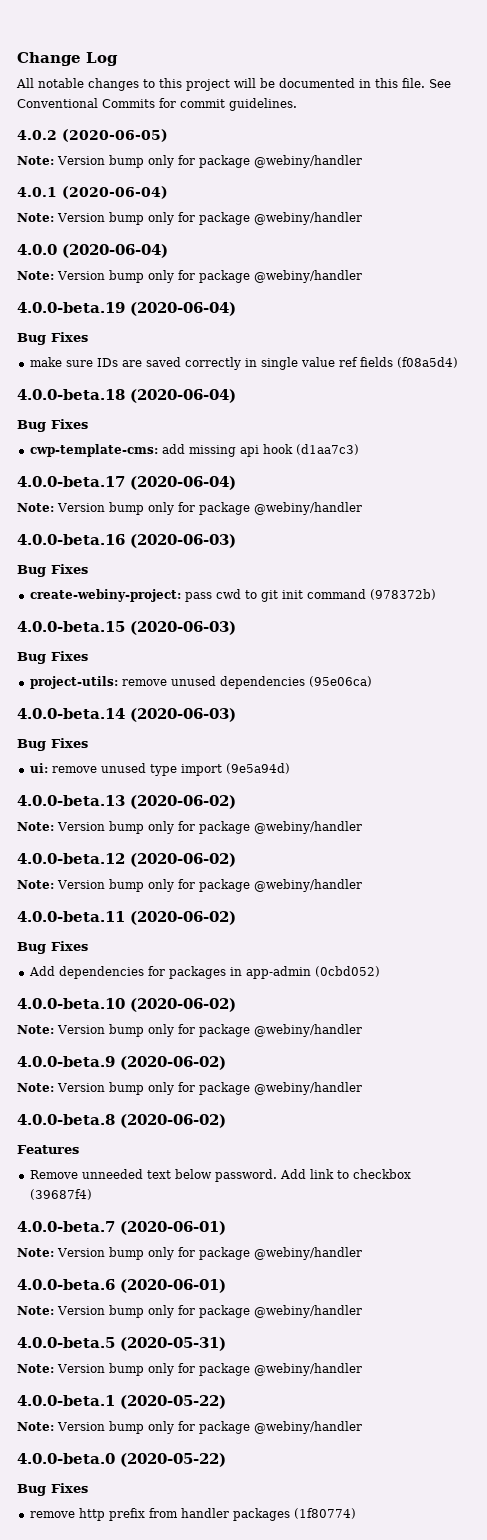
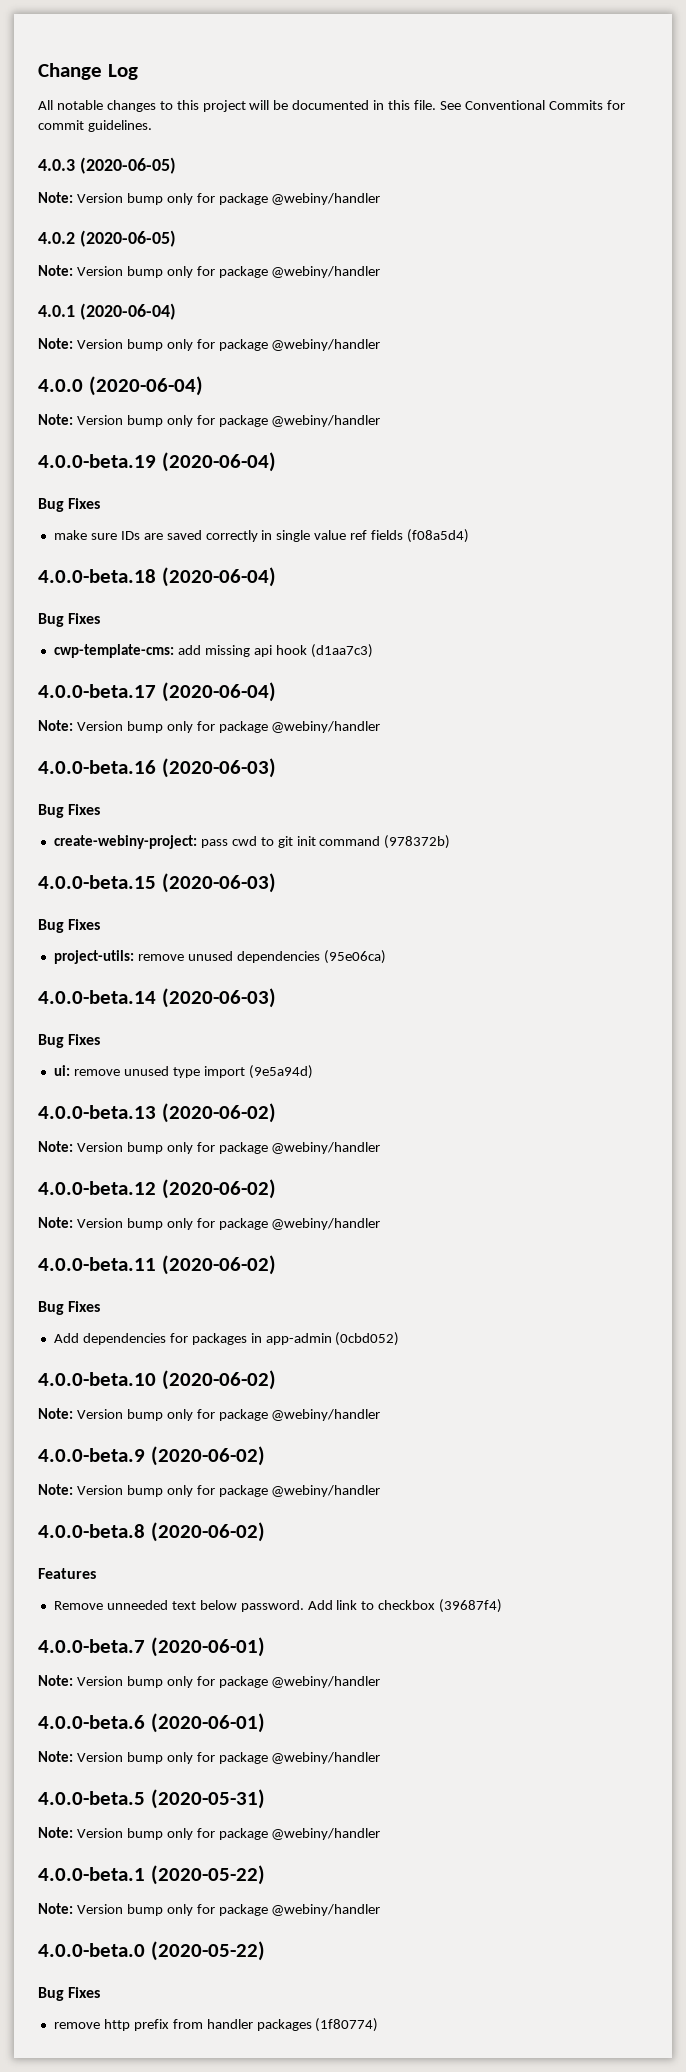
(297, 104) none -> [38,157,176,174] [38,192,381,205] // 4.0.3 (2020-06-05) // Note: Version bump only for package @webiny/handler

